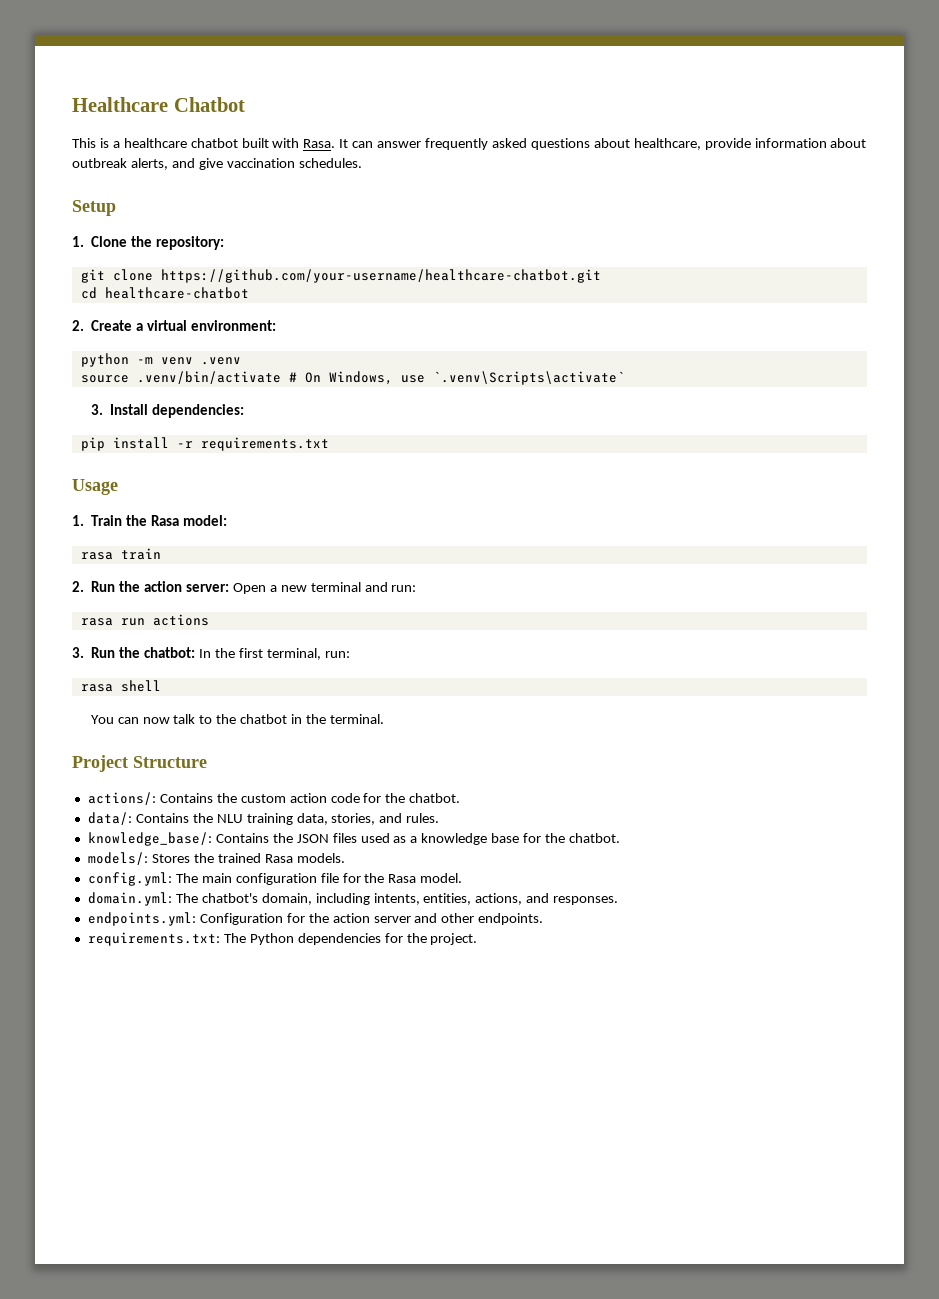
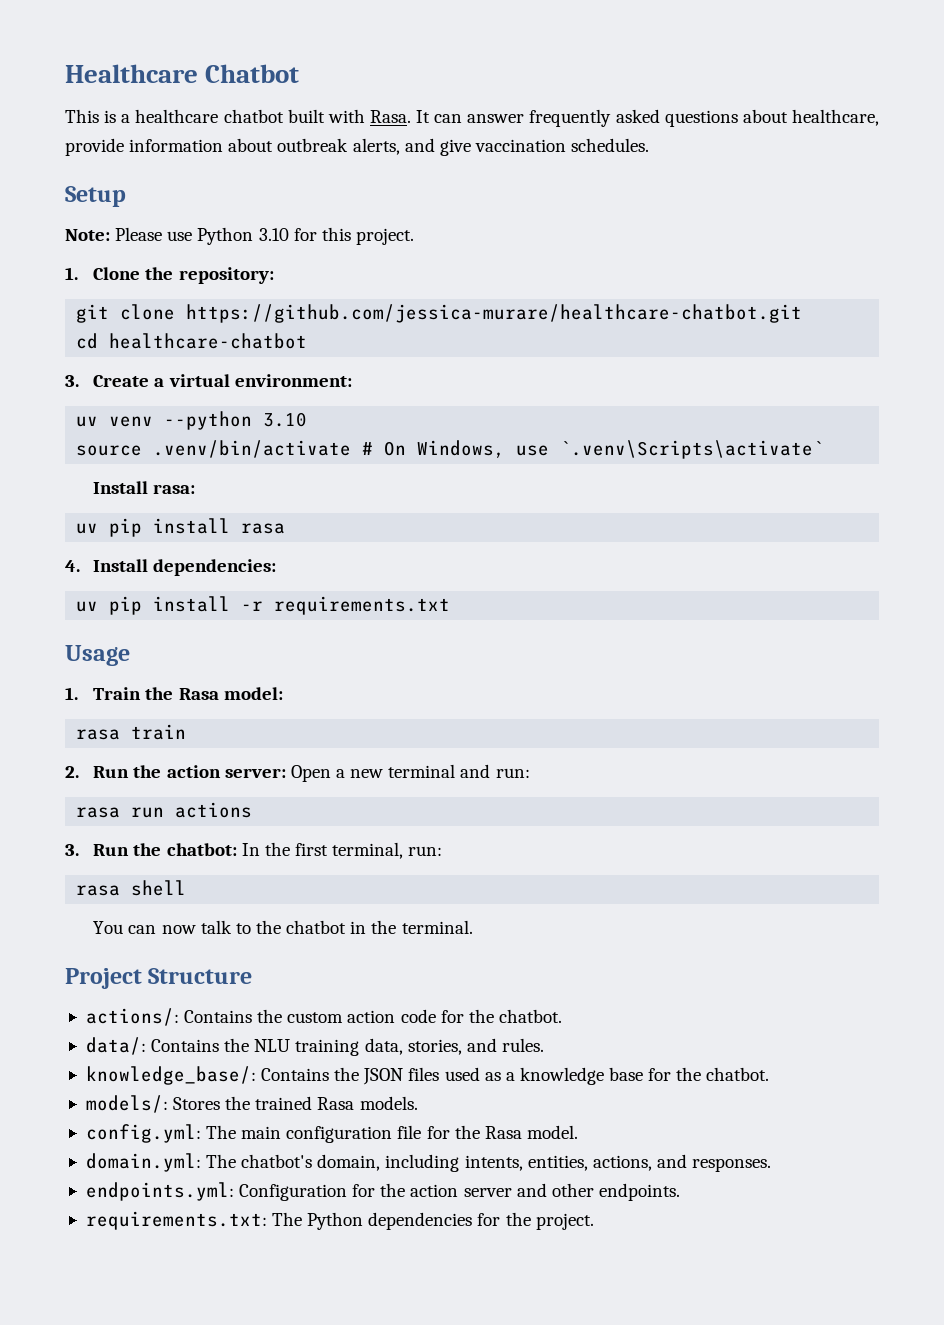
(116, 208) none -> [65,227,414,245] // Note: Please use Python 3.10 for this project.
[160,269,601,283] https://github.com/your-username/healthcare-chatbot.git -> [186,304,803,323] https://github.com/jessica-murare/healthcare-chatbot.git
[72,320,84,331] 2. -> [65,375,79,387] 3.
[80,353,241,367] python -m venv .venv -> [76,411,308,430] uv venv --python 3.10
[90,404,103,415] 3. -> [93,481,196,494] [76,518,286,537] [65,560,80,572] Install rasa: // uv pip install rasa // 4.
(244, 411) none -> [76,601,99,612] uv

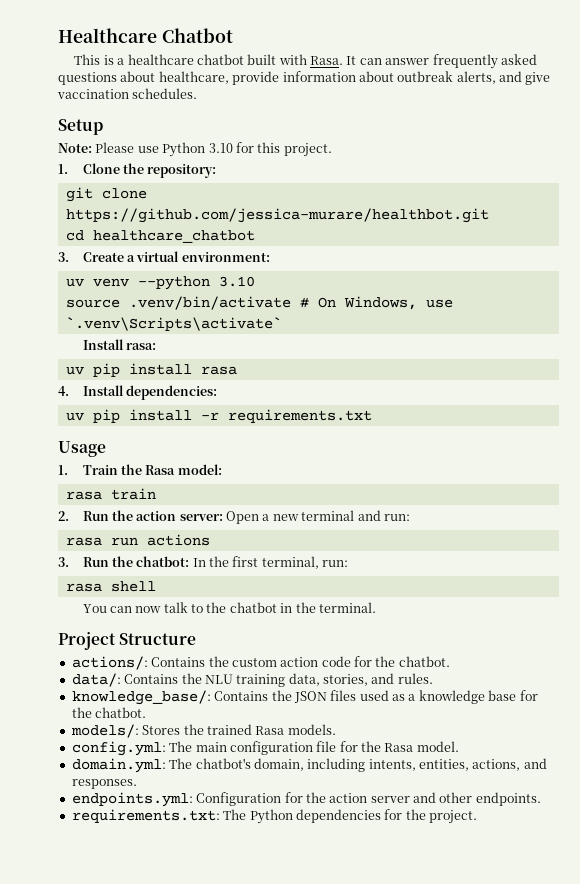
[186,304,803,323] https://github.com/jessica-murare/healthcare-chatbot.git -> [65,208,489,223] https://github.com/jessica-murare/healthbot.git
[109,333,308,349] healthcare-chatbot -> [92,230,255,243] healthcare_chatbot

